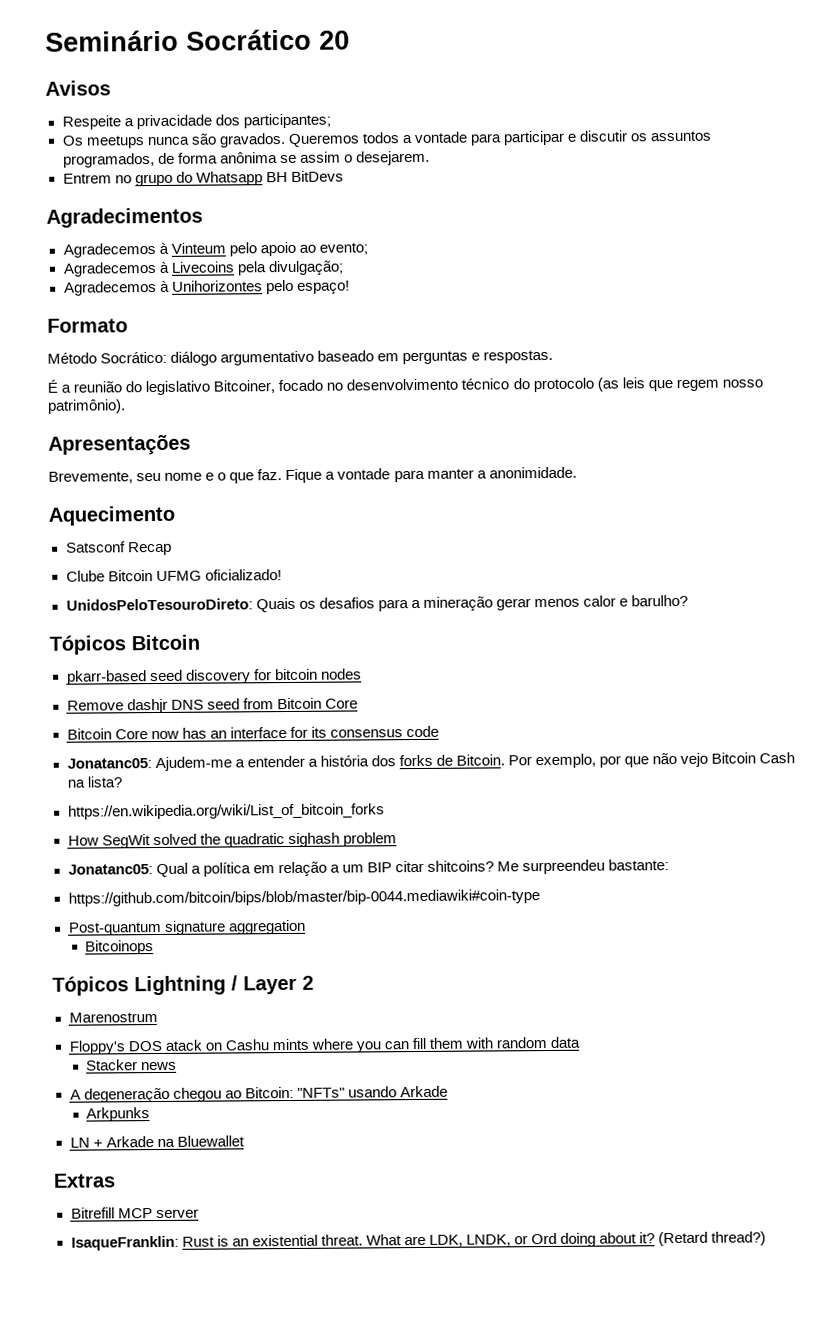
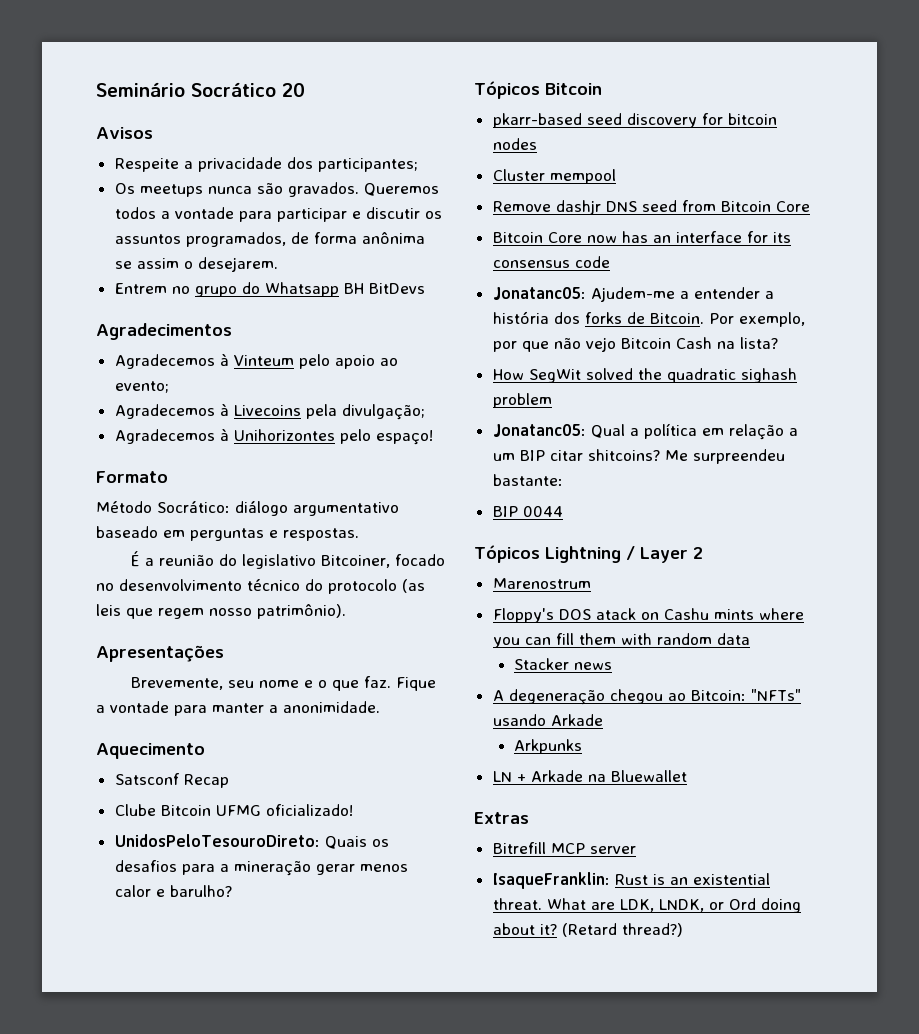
(362, 674) none -> [492,169,616,184] // Cluster mempool
[67,803,385,820] // https://en.wikipedia.org/wiki/List_of_bitcoin_forks -> (778, 343) none
[67,889,540,907] [67,919,306,936] [85,940,155,955] https://github.com/bitcoin/bips/blob/master/bip-0044.mediawiki#coin-type // Post-quantum signature aggregation // Bitcoinops -> [492,506,563,517] BIP 0044

